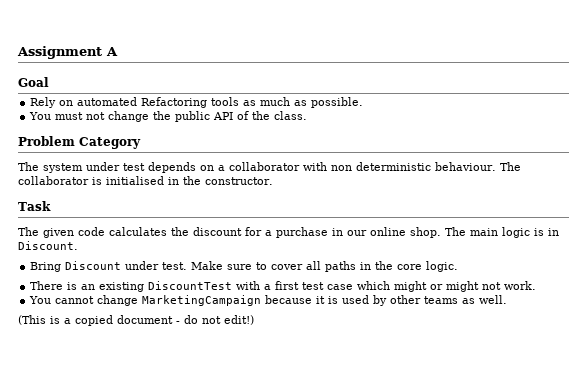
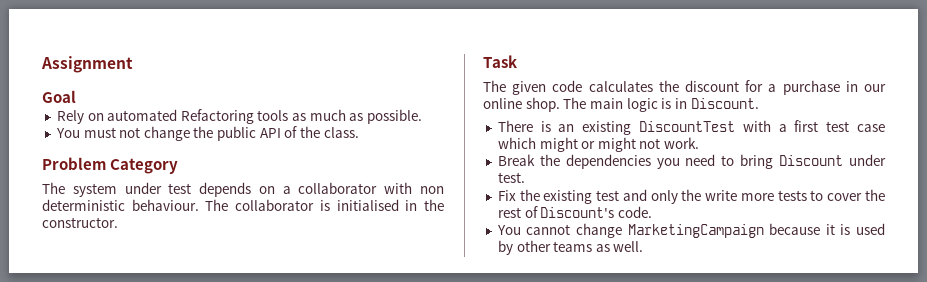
[106,47,118,56] A -> (133, 64) none
[30,261,459,272] // Bring Discount under test. Make sure to cover all paths in the core logic. -> (759, 103) none
(537, 285) none -> [497,154,886,169] [497,172,525,183] [497,189,885,204] [497,206,652,218] // Break the dependencies you need to bring Discount under test. // Fix the existing test and only the write more tests to cover the rest of Discount's code.
[18,315,254,326] // (This is a copied document - do not edit!) -> (644, 246) none

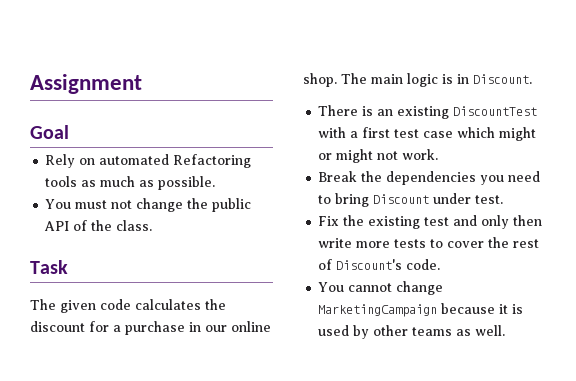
[42,157,179,174] [42,182,444,197] [42,199,445,211] [42,217,118,228] // Problem Category // The system under test depends on a collaborator with non deterministic behaviour. The collaborator is initialised in the constructor. -> (153, 225) none
[681,189,702,201] the -> [513,215,543,226] then

